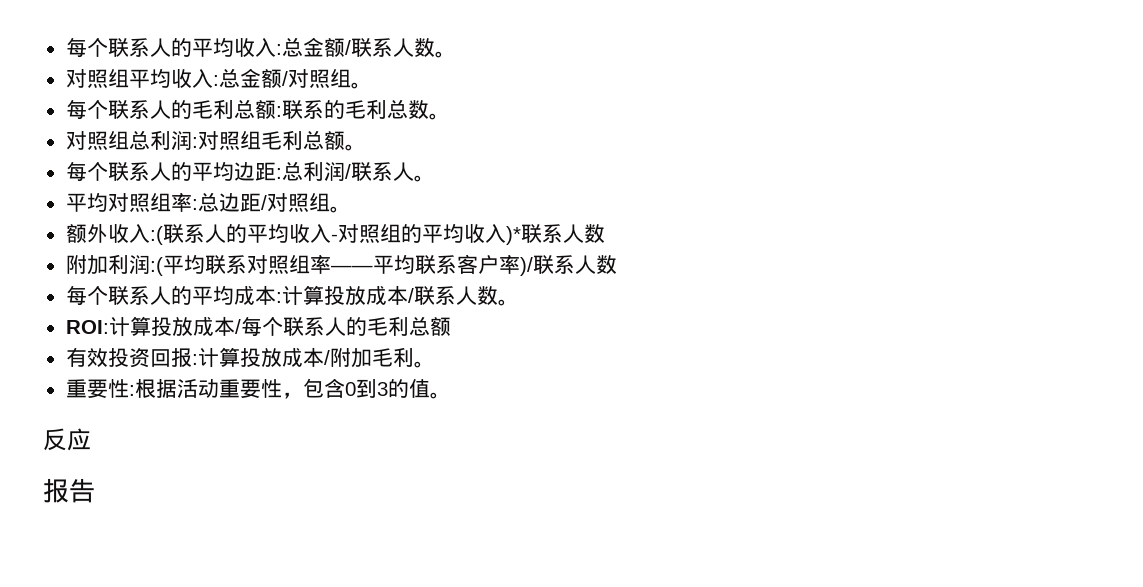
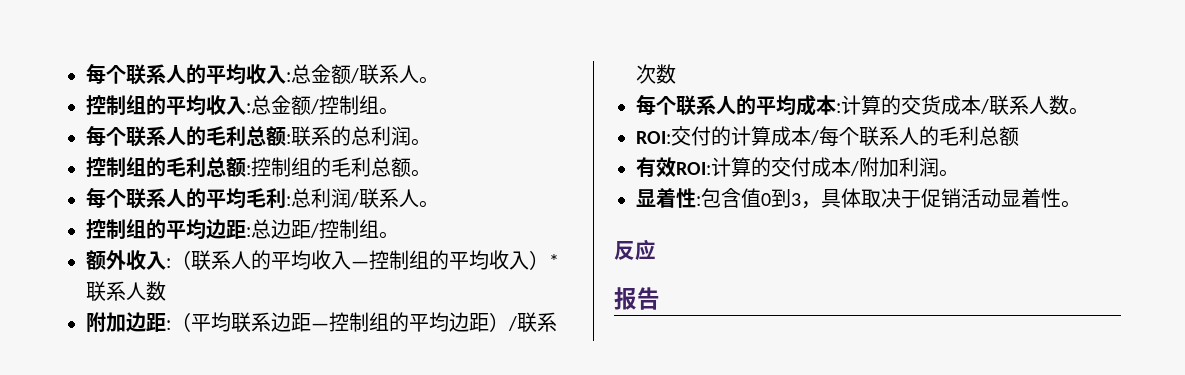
[413,38,456,58] [65,68,330,88] 数。 // 对照组平均收入:总金额/对照 -> [419,76,439,84] [86,95,359,116] 。 // 控制组的平均收入:总金额/控制
[344,99,450,120] [65,130,261,150] 毛利总数。 // 对照组总利润:对照组 -> [351,126,431,146] [86,157,331,177] 总利润。 // 控制组的毛利总额:控制组的
[233,162,276,181] 边距 -> [246,188,286,208] 毛利
[65,192,192,212] 平均对照组率 -> [86,219,246,240] 控制组的平均边距
[266,193,309,212] 对照 -> [319,219,359,239] 控制
[149,223,521,245] :(联系人的平均收入-对照组的平均收入)* -> [166,250,559,271] :（联系人的平均收入—控制组的平均收入）*
[107,254,596,276] 利润:(平均联系对照组率——平均联系客户率)/联系人 -> [126,312,557,333] [636,64,656,84] 边距:（平均联系边距—控制组的平均边距）/联系次
[323,286,366,305] 投放 -> [881,95,941,115] 的交货
[108,316,193,337] 计算投放 -> [671,126,771,146] 交付的计算
[107,347,282,368] 投资回报:计算投放 -> [676,157,811,177] ROI:计算的交付
[371,347,435,368] [65,378,430,399] 毛利。 // 重要性:根据活动重要性，包含0到3的值 -> [899,157,959,177] [636,188,1061,209] 利润。 // 显着性:包含值0到3，具体取决于促销活动显着性

